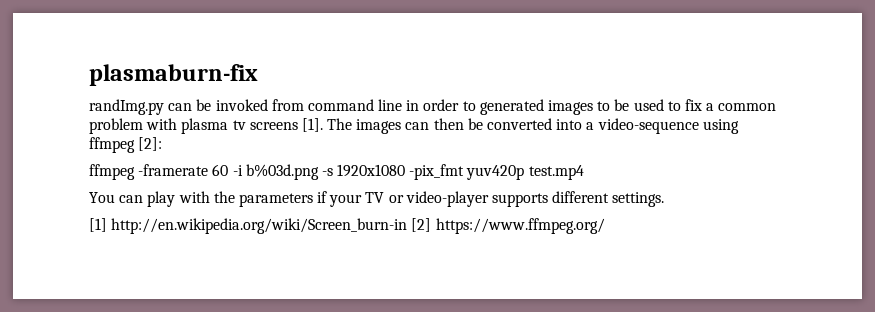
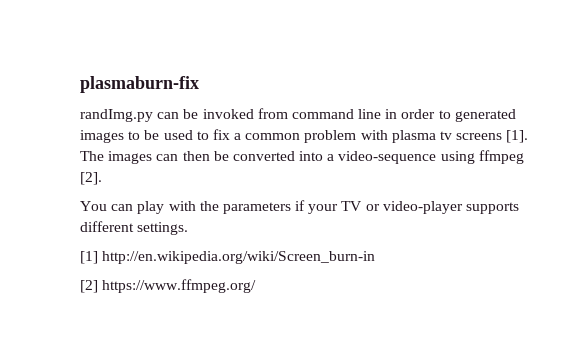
[138,137,163,151] [89,164,584,180] [2]: // ffmpeg -framerate 60 -i b%03d.png -s 1920x1080 -pix_fmt yuv420p test.mp4 -> [80,172,102,185] [2].
(408, 226) none -> (376, 257) //

